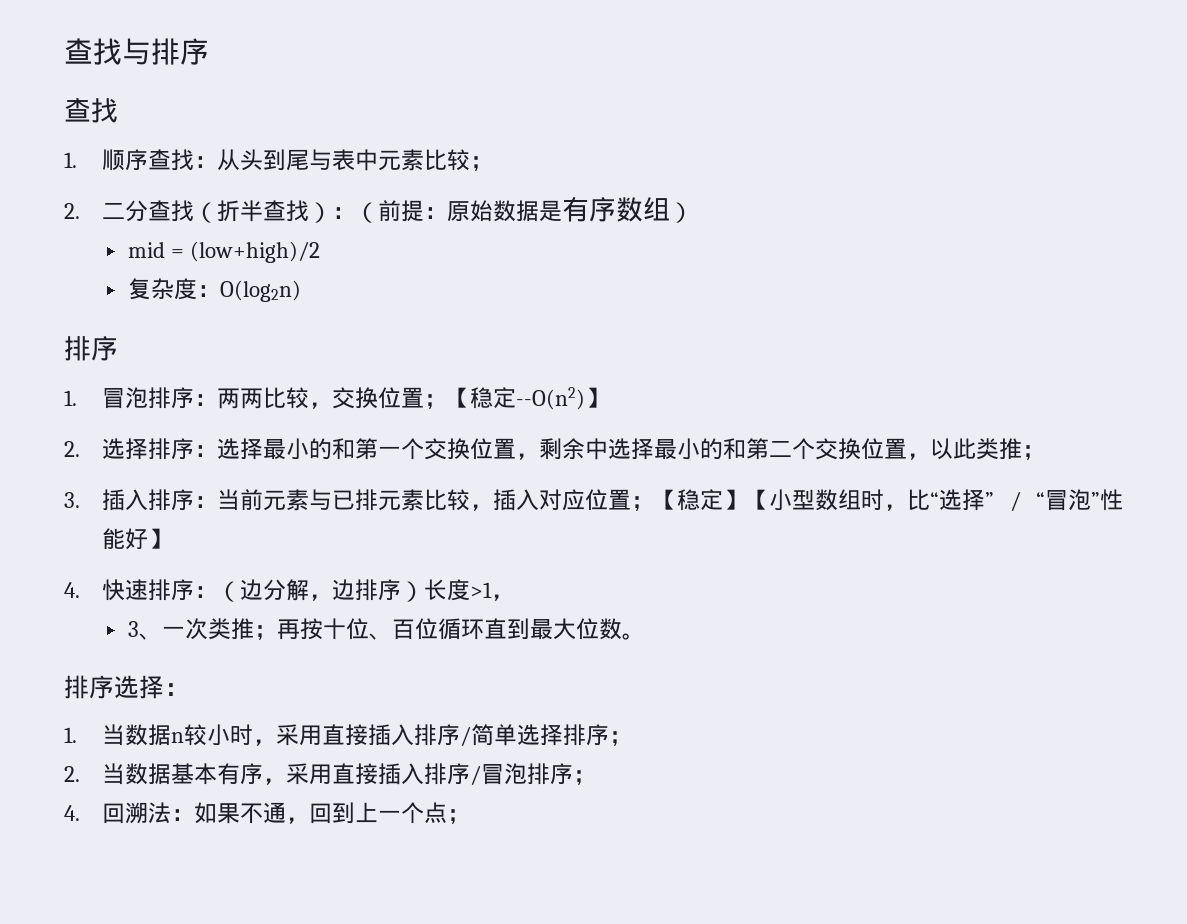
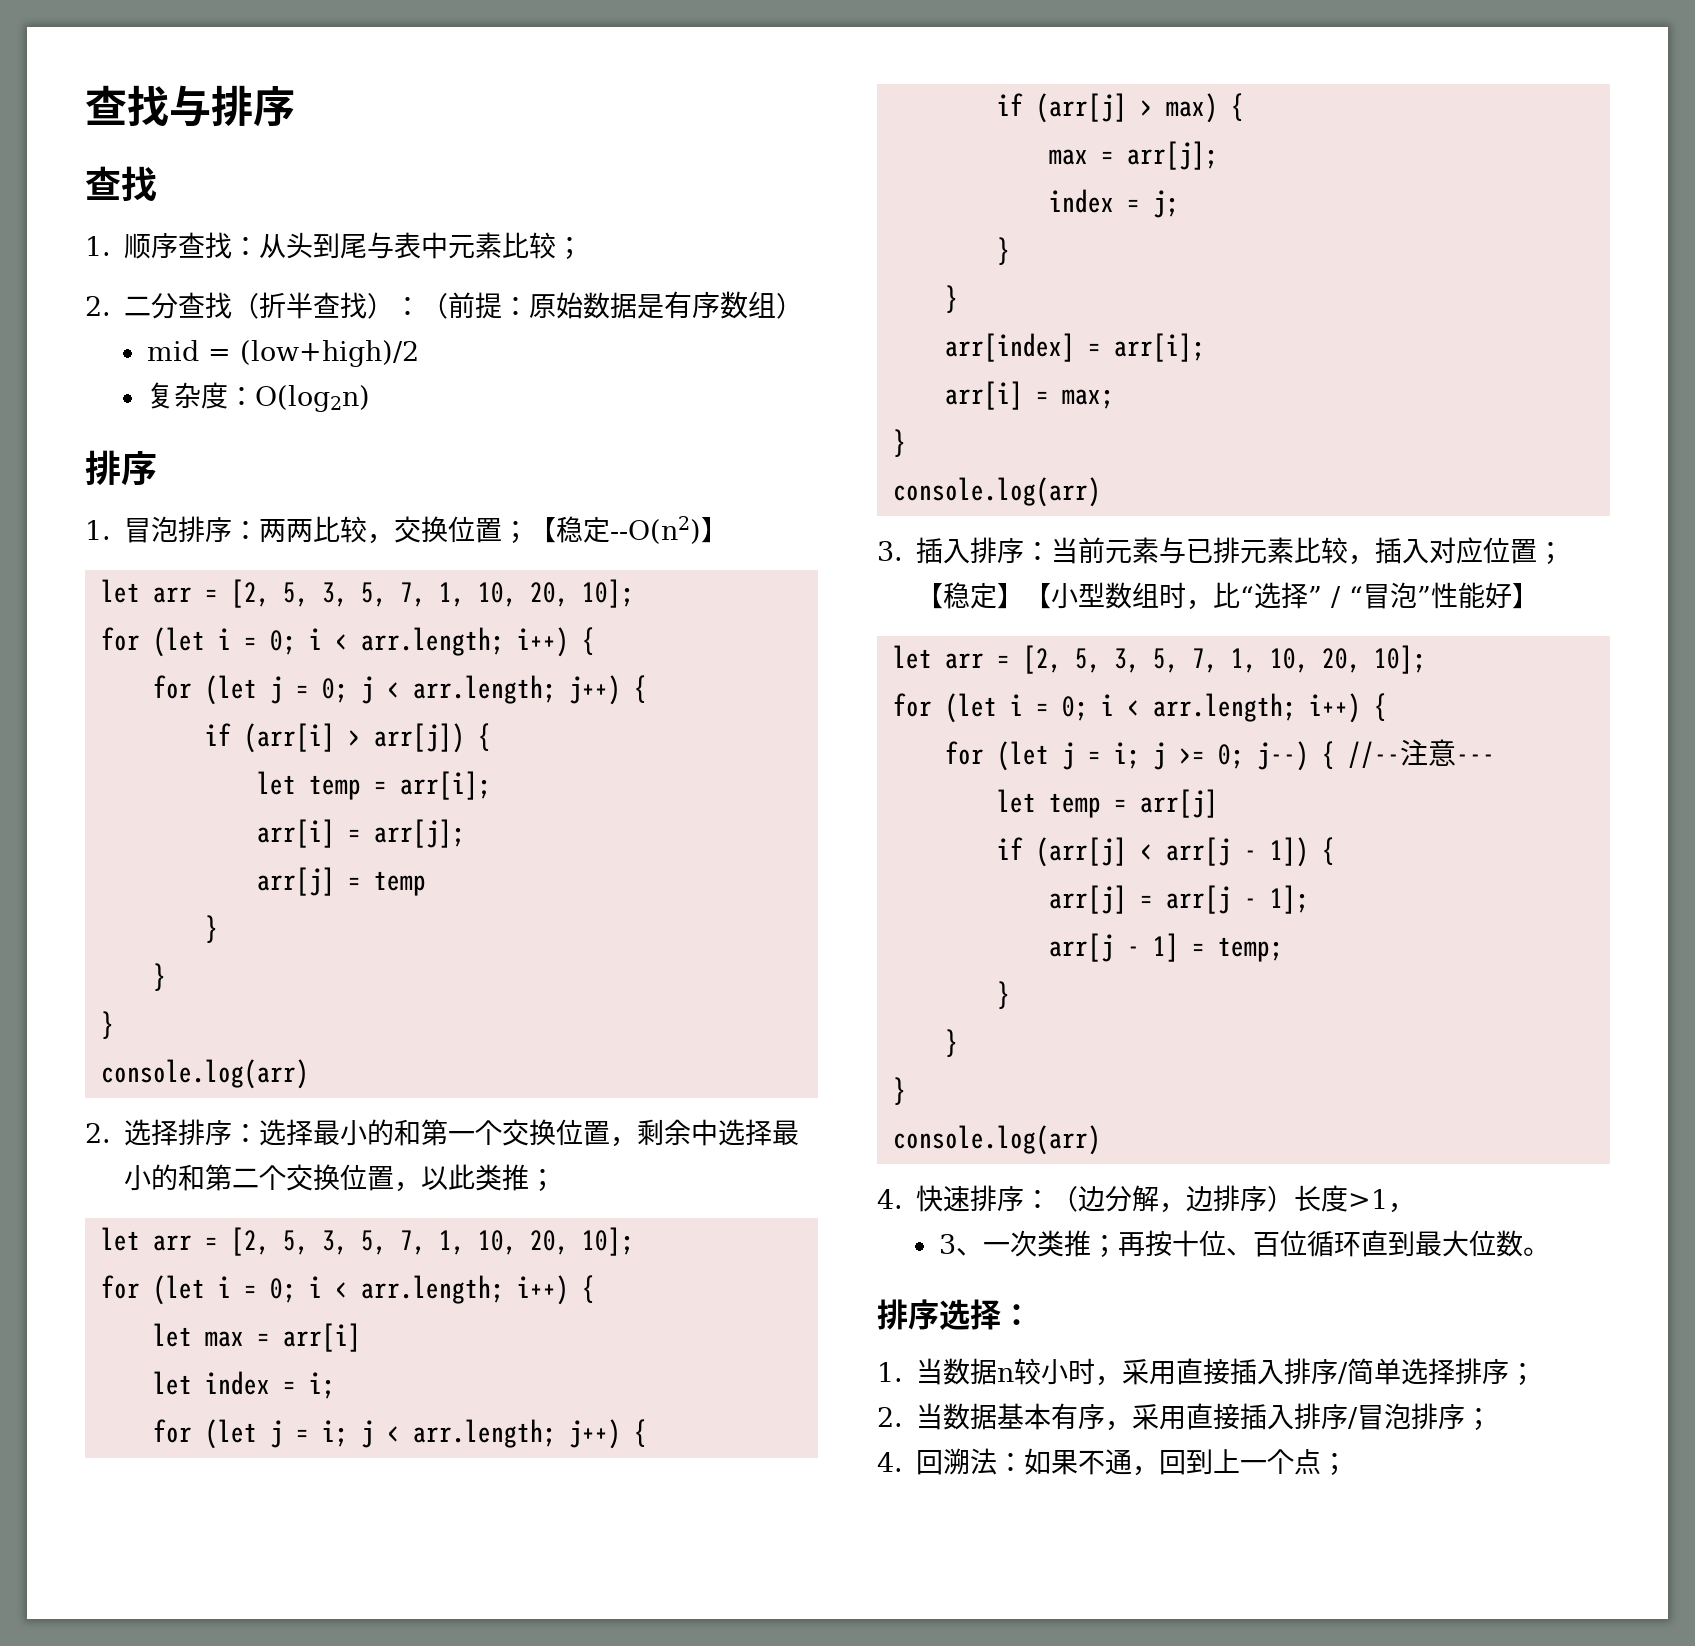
(609, 397) none -> [101,579,635,608] [101,627,596,657] [153,675,648,705] [205,723,492,753] [257,771,492,800] [257,819,466,848] [257,867,427,896] [205,915,219,944] [153,963,167,992] [101,1011,115,1040] [101,1059,310,1089] // let arr = [2, 5, 3, 5, 7, 1, 10, 20, 10]; // for (let i = 0; i < arr.length; i++) { // for (let j = 0; j < arr.length; j++) { // if (arr[i] > arr[j]) { // let temp = arr[i]; // arr[i] = arr[j]; // arr[j] = temp // } // } // } // console.log(arr)
(1046, 452) none -> [101,1227,635,1256] [101,1275,596,1305] [153,1323,362,1352] [153,1371,336,1399] [153,1419,648,1449] [997,93,1245,123] [1049,141,1219,170] [1049,189,1180,218] [997,237,1011,266] [945,285,959,314] [945,333,1206,362] [945,381,1115,410] [893,429,907,458] [893,477,1102,507] // let arr = [2, 5, 3, 5, 7, 1, 10, 20, 10]; // for (let i = 0; i < arr.length; i++) { // let max = arr[i] // let index = i; // for (let j = i; j < arr.length; j++) { // if (arr[j] > max) { // max = arr[j]; // index = j; // } // } // arr[index] = arr[i]; // arr[i] = max; // } // console.log(arr)
(172, 538) none -> [893,645,1427,674] [893,693,1388,723] [945,739,1496,771] [997,789,1219,818] [997,837,1336,867] [1049,885,1310,914] [1049,933,1284,962] [997,981,1011,1010] [945,1029,959,1058] [893,1077,907,1106] [893,1125,1102,1155] // let arr = [2, 5, 3, 5, 7, 1, 10, 20, 10]; // for (let i = 0; i < arr.length; i++) { // for (let j = i; j >= 0; j--) { //--注意--- // let temp = arr[j] // if (arr[j] < arr[j - 1]) { // arr[j] = arr[j - 1]; // arr[j - 1] = temp; // } // } // } // console.log(arr)

